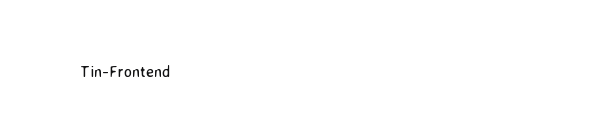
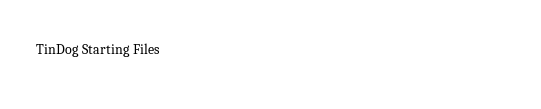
[80,65,170,77] Tin-Frontend -> [36,43,160,57] TinDog Starting Files

